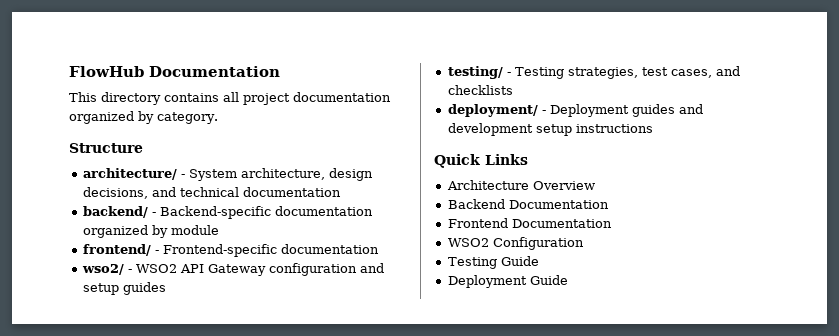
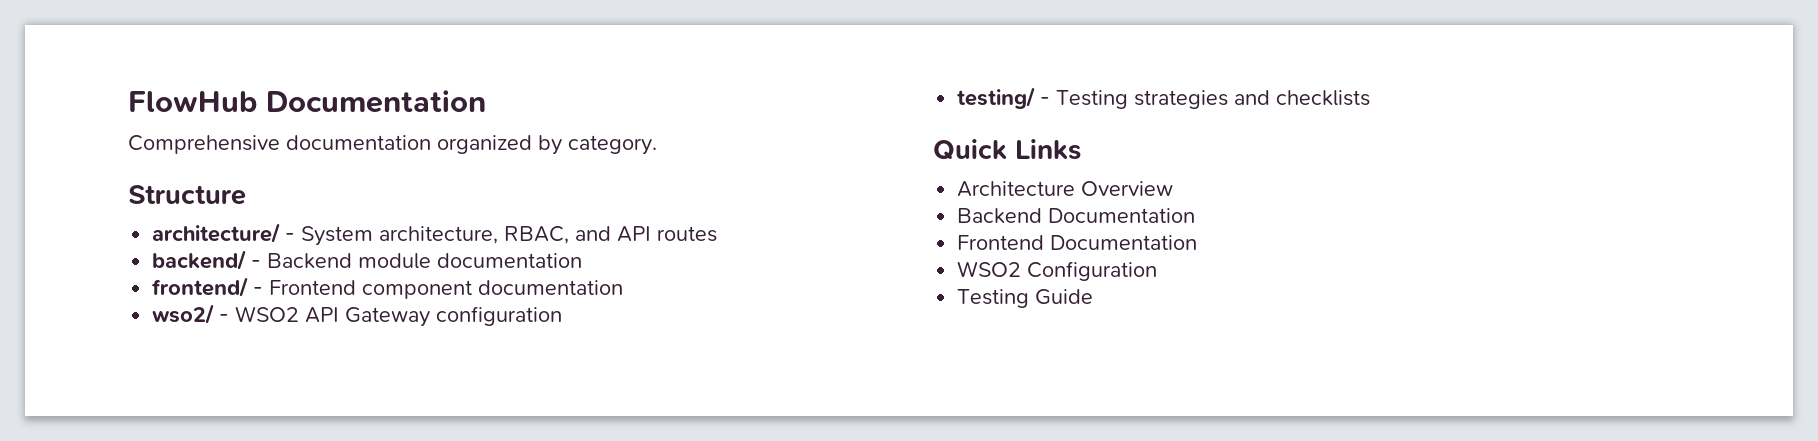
[69,92,290,105] This directory contains all project -> [128,135,280,154] Comprehensive
[328,168,373,181] [82,187,341,199] design decisions, and technical documentation -> [504,226,718,244] RBAC, and API routes
[159,206,373,219] [82,225,219,238] Backend-specific documentation organized by module -> [267,253,583,269] Backend module documentation
[162,244,277,257] Frontend-specific -> [269,280,473,299] Frontend component
[359,263,384,273] [82,282,166,295] and setup guides -> (563, 316) none
[567,67,712,79] strategies, test cases, -> [1134,90,1229,109] strategies
[447,104,703,117] [447,123,653,136] // deployment/ - Deployment guides and development setup instructions -> (1371, 98) none
[447,275,568,288] // Deployment Guide -> (1094, 297) none

